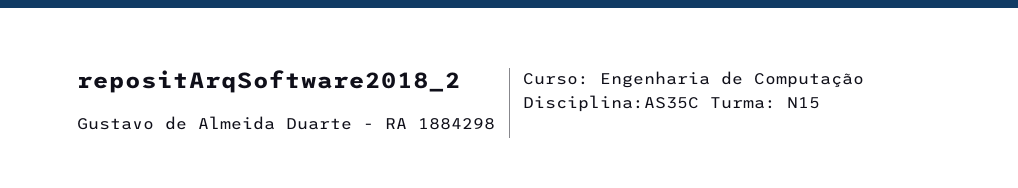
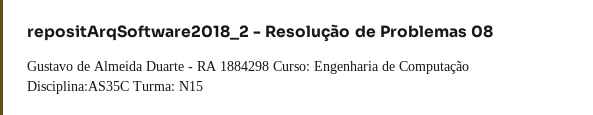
(461, 81) none -> [253,24,493,42] - Resolução de Problemas 08

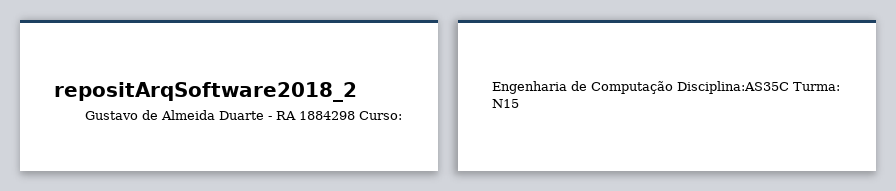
[253,24,493,42] - Resolução de Problemas 08 -> (357, 92) none

